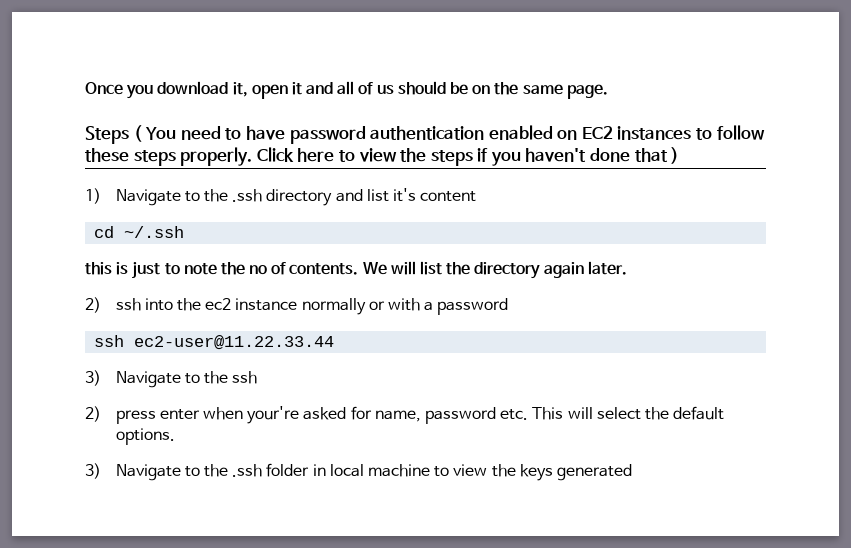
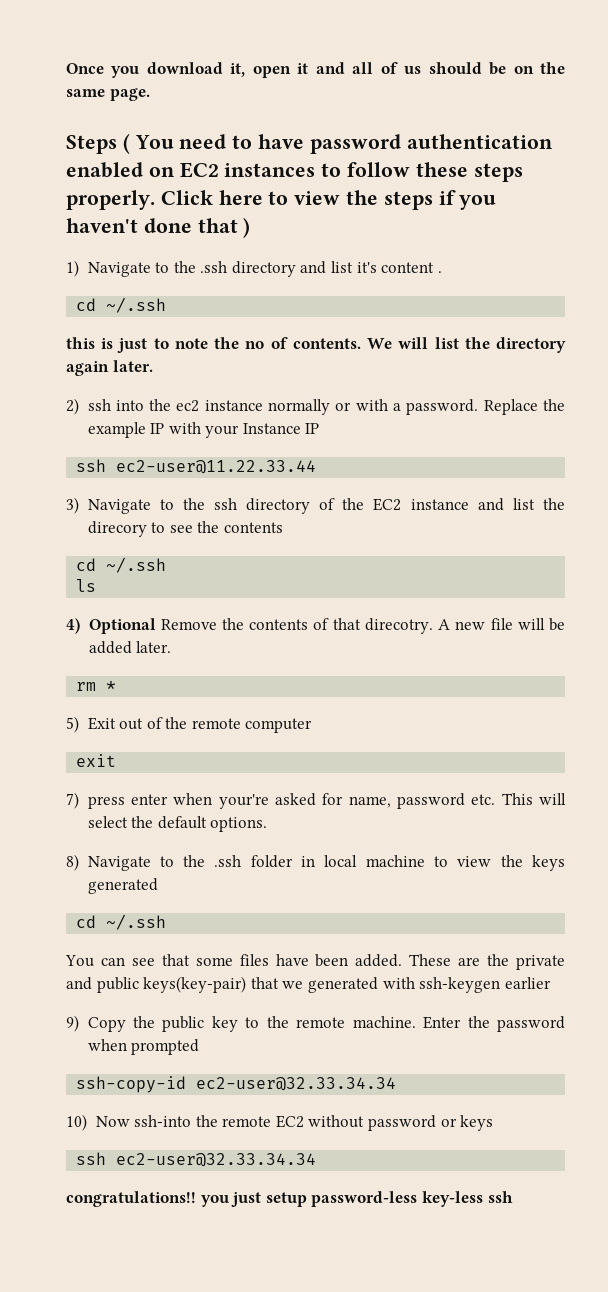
(477, 196) none -> [437,271,442,273] .
[437,298,509,315] password -> [406,399,565,415] [87,422,320,438] password. Replace the example IP with your Instance IP
[85,406,101,422] // 2) -> [246,498,565,514] [87,521,283,537] [76,557,167,573] [76,579,97,592] [66,618,566,634] [88,641,172,654] [76,681,117,691] [66,716,313,733] [76,754,117,767] [66,792,79,809] directory of the EC2 instance and list the direcory to see the contents // cd ~/.ssh // ls // 4) Optional Remove the contents of that direcotry. A new file will be added later. // rm * // 5) Exit out of the remote computer // exit // 7)
[85,463,101,479] 3) -> [66,854,79,871] 8)
(632, 472) none -> [76,914,167,930] [65,954,565,970] [66,976,551,993] [66,1015,565,1032] [87,1039,200,1055] [76,1076,397,1093] [66,1114,494,1131] [76,1152,317,1167] [66,1191,513,1207] // cd ~/.ssh // You can see that some files have been added. These are the private and public keys(key-pair) that we generated with ssh-keygen earlier // 9) Copy the public key to the remote machine. Enter the password when prompted // ssh-copy-id ec2-user@32.33.34.34 // 10) Now ssh-into the remote EC2 without password or keys // ssh ec2-user@32.33.34.34 // congratulations!! you just setup password-less key-less ssh

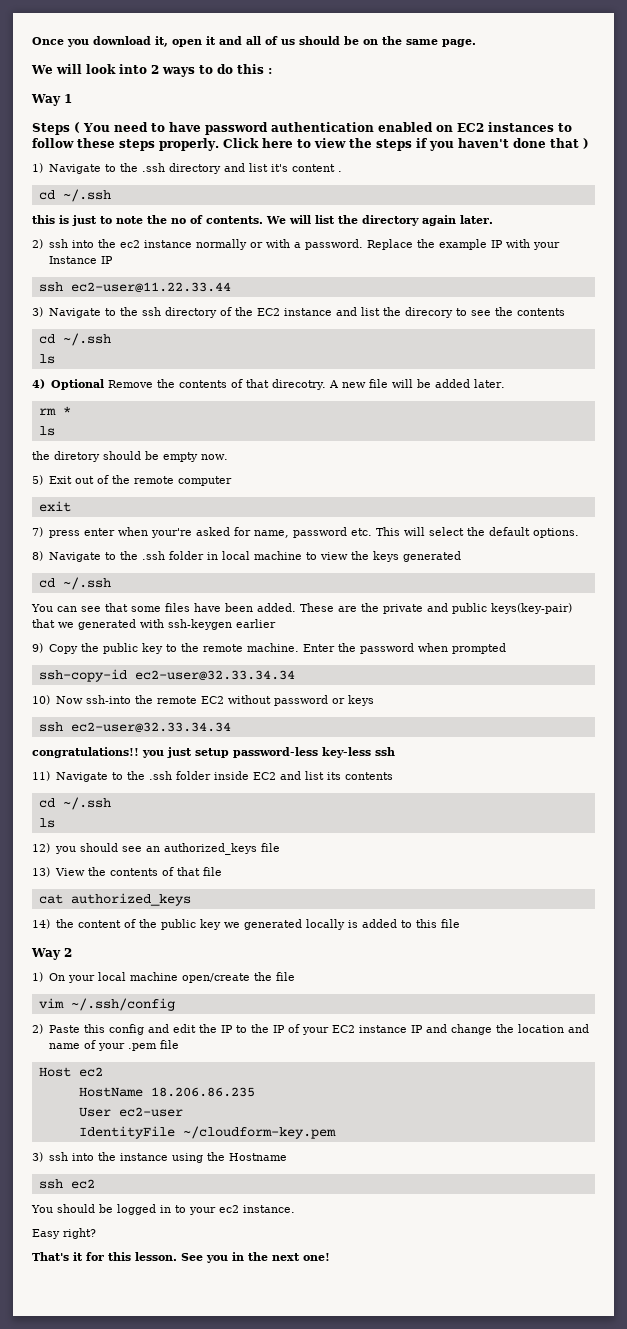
(150, 94) none -> [31,64,272,77] [31,94,72,106] // We will look into 2 ways to do this : // Way 1
(117, 686) none -> [38,426,55,436] [32,451,228,462] // ls // the diretory should be empty now.
(513, 1197) none -> [32,771,393,782] [38,797,111,810] [38,818,55,828] [32,843,280,855] [32,867,222,877] [38,893,191,906] [32,919,460,930] [31,948,72,960] [32,972,295,983] [38,998,175,1011] [32,1024,589,1035] [48,1040,179,1051] [38,1067,103,1077] [78,1087,255,1097] [78,1107,183,1117] [78,1126,336,1139] [32,1152,287,1163] [38,1179,95,1189] [31,1204,295,1215] [32,1228,96,1239] [32,1252,330,1263] // 11) Navigate to the .ssh folder inside EC2 and list its contents // cd ~/.ssh // ls // 12) you should see an authorized_keys file // 13) View the contents of that file // cat authorized_keys // 14) the content of the public key we generated locally is added to this file // Way 2 // 1) On your local machine open/create the file // vim ~/.ssh/config // 2) Paste this config and edit the IP to the IP of your EC2 instance IP and change the location and name of your .pem file // Host ec2 // HostName 18.206.86.235 // User ec2-user // IdentityFile ~/cloudform-key.pem // 3) ssh into the instance using the Hostname // ssh ec2 // You should be logged in to your ec2 instance. // Easy right? // That's it for this lesson. See you in the next one!

